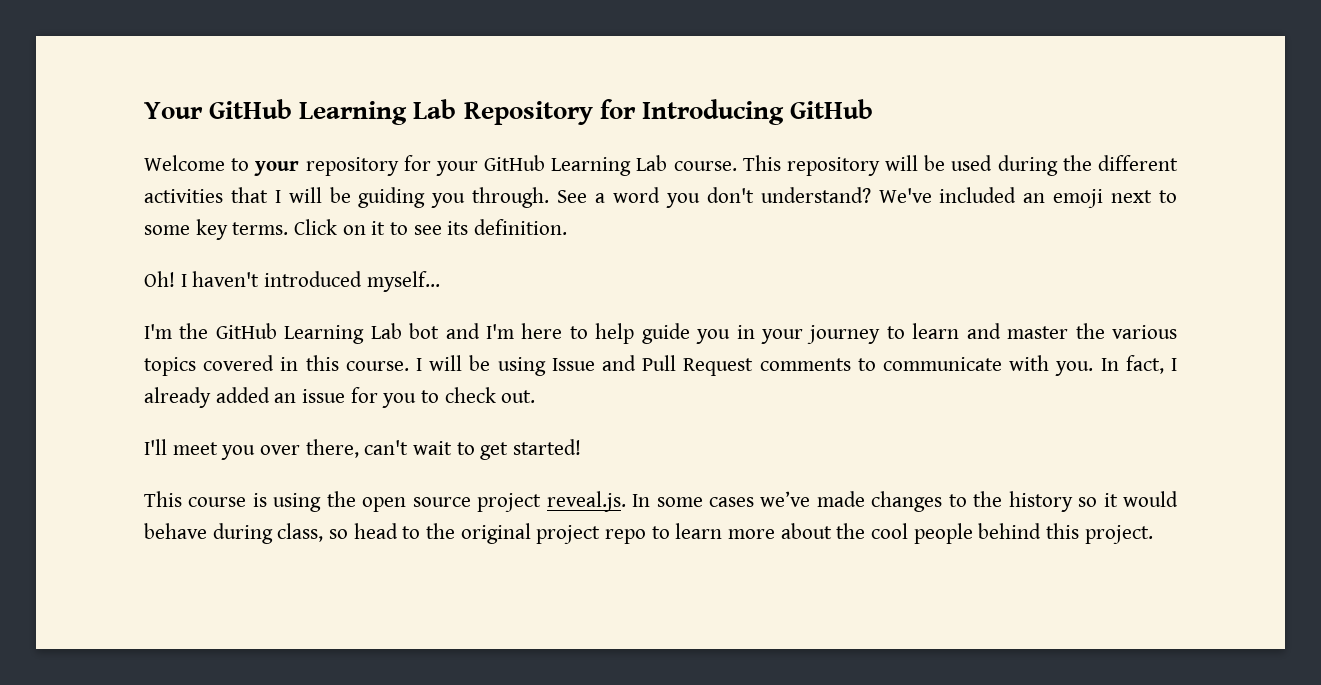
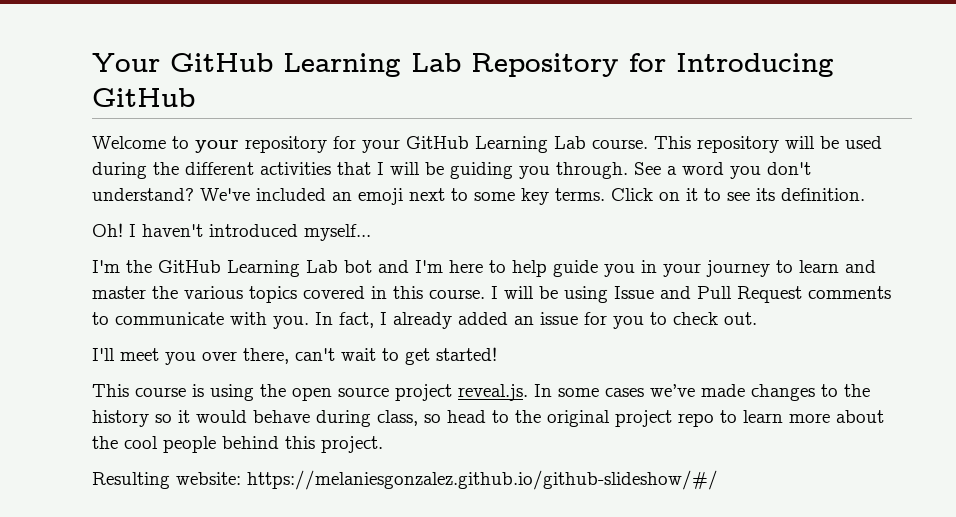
(1153, 534) none -> [92,470,718,490] // Resulting website: https://melaniesgonzalez.github.io/github-slideshow/#/

